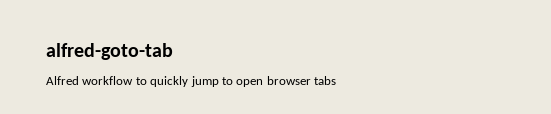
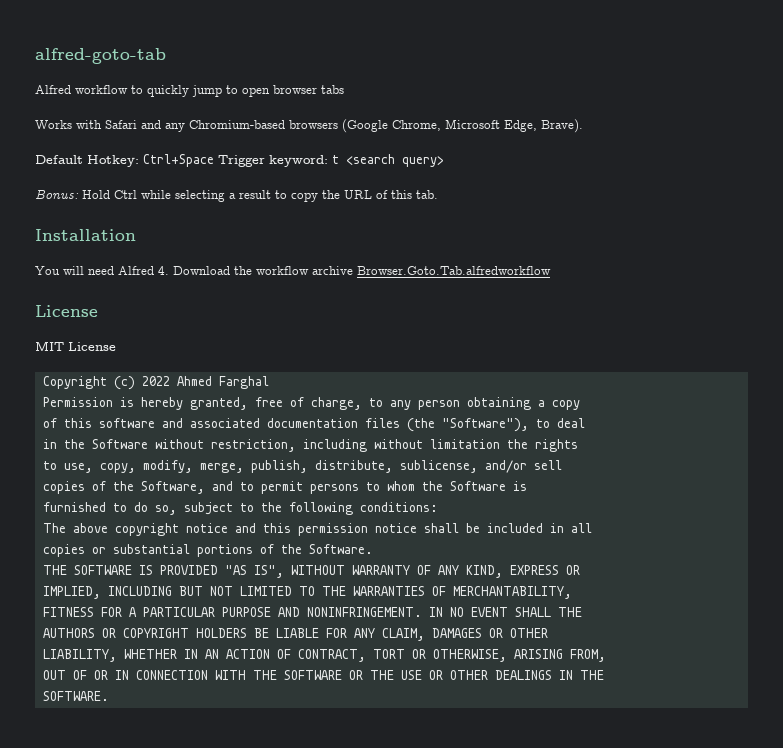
(336, 80) none -> [35,119,583,133] [35,154,444,167] [35,189,438,202] [35,229,136,241] [35,266,551,275] [35,305,98,317] [35,341,116,351] [42,376,269,390] [42,397,580,410] [42,418,585,432] [42,439,578,452] [42,460,562,473] [42,481,527,494] [42,502,438,515] [42,523,592,536] [42,544,373,557] [42,565,580,578] [42,586,572,599] [42,607,582,617] [42,628,548,641] [42,649,606,662] [42,670,604,680] [42,691,109,701] // Works with Safari and any Chromium-based browsers (Google Chrome, Microsoft Edge, Brave). // Default Hotkey: Ctrl+Space Trigger keyword: t <search query> // Bonus: Hold Ctrl while selecting a result to copy the URL of this tab. // Installation // You will need Alfred 4. Download the workflow archive Browser.Goto.Tab.alfredworkflow // License // MIT License // Copyright (c) 2022 Ahmed Farghal // Permission is hereby granted, free of charge, to any person obtaining a copy // of this software and associated documentation files (the "Software"), to deal // in the Software without restriction, including without limitation the rights // to use, copy, modify, merge, publish, distribute, sublicense, and/or sell // copies of the Software, and to permit persons to whom the Software is // furnished to do so, subject to the following conditions: // The above copyright notice and this permission notice shall be included in all // copies or substantial portions of the Software. // THE SOFTWARE IS PROVIDED "AS IS", WITHOUT WARRANTY OF ANY KIND, EXPRESS OR // IMPLIED, INCLUDING BUT NOT LIMITED TO THE WARRANTIES OF MERCHANTABILITY, // FITNESS FOR A PARTICULAR PURPOSE AND NONINFRINGEMENT. IN NO EVENT SHALL THE // AUTHORS OR COPYRIGHT HOLDERS BE LIABLE FOR ANY CLAIM, DAMAGES OR OTHER // LIABILITY, WHETHER IN AN ACTION OF CONTRACT, TORT OR OTHERWISE, ARISING FROM, // OUT OF OR IN CONNECTION WITH THE SOFTWARE OR THE USE OR OTHER DEALINGS IN THE // SOFTWARE.

